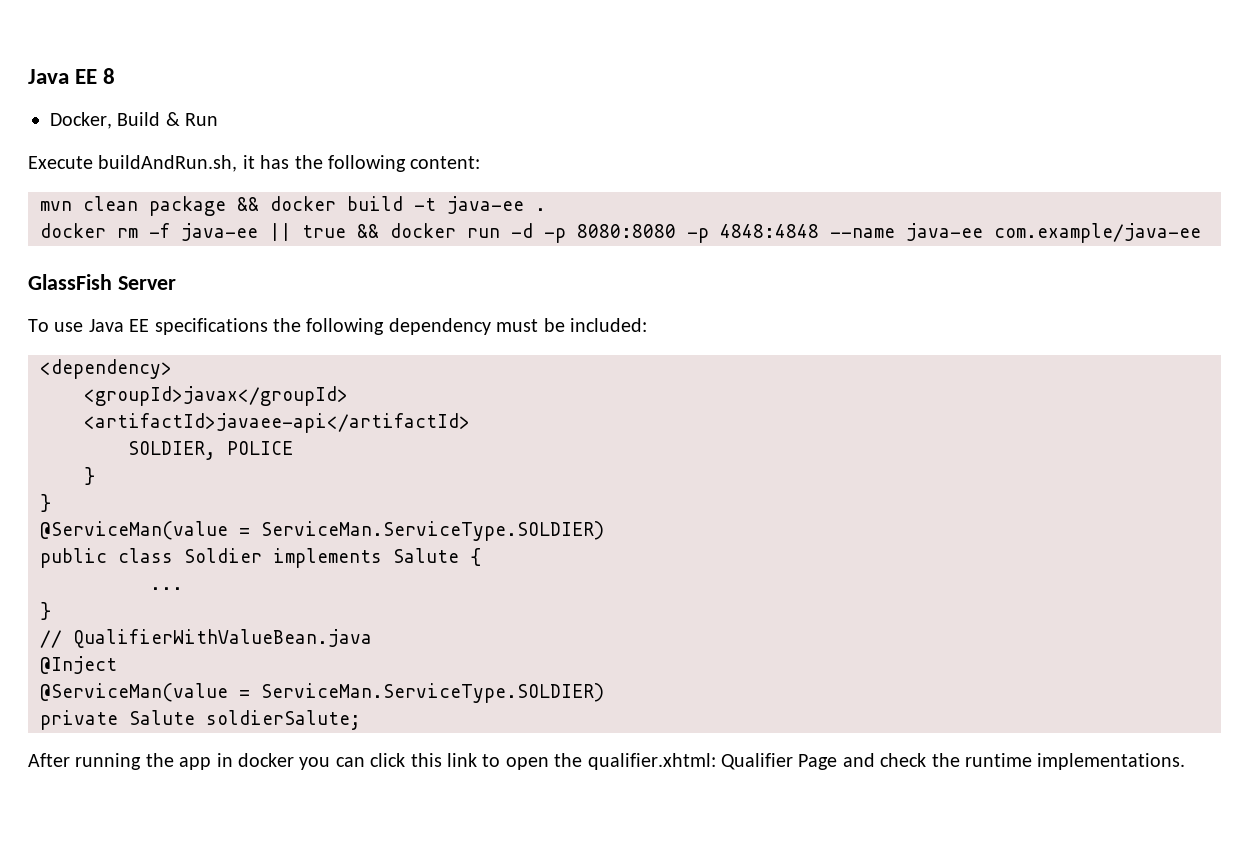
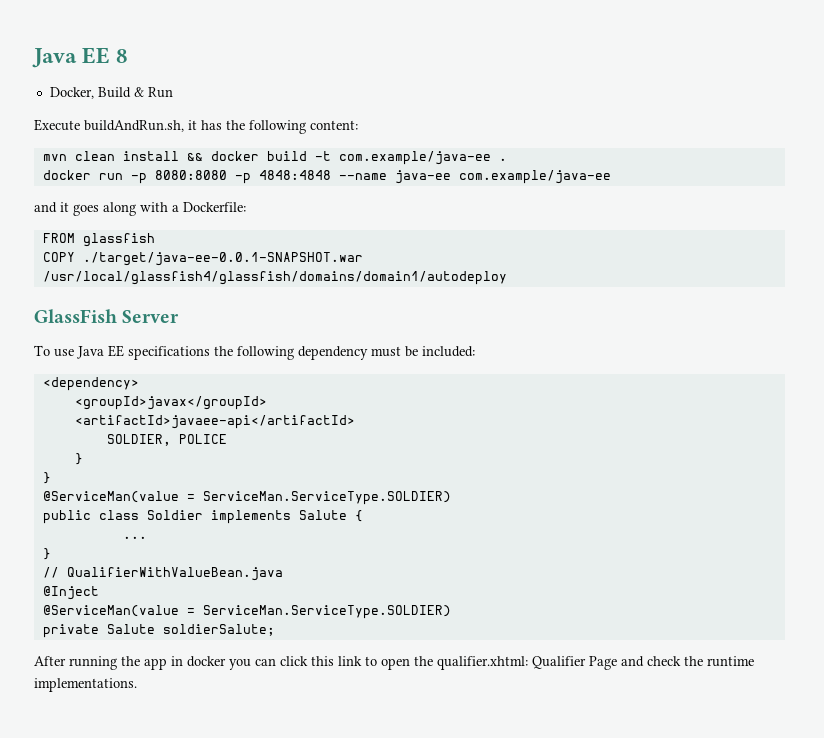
[149,196,226,216] package -> [122,151,179,161] install
[447,196,524,214] java-ee -> [338,151,491,165] com.example/java-ee
[117,223,533,241] rm -f java-ee || true && docker run -d -> [98,173,123,180] run
(1201, 233) none -> [34,202,246,216] [42,233,155,247] [42,252,363,266] [42,271,507,285] // and it goes along with a Dockerfile: // FROM glassfish // COPY ./target/java-ee-0.0.1-SNAPSHOT.war /usr/local/glassfish4/glassfish/domains/domain1/autodeploy

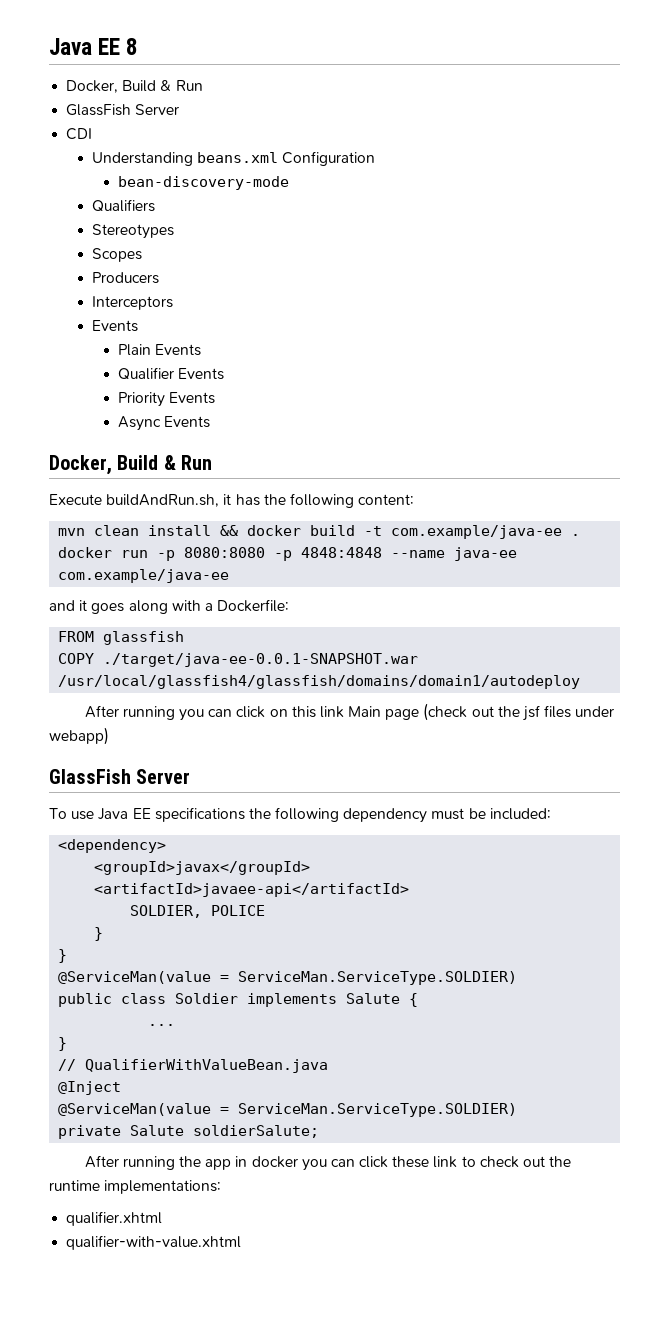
(173, 92) none -> [66,104,180,116] [66,128,93,140] [92,151,376,166] [118,176,290,190] [92,199,156,212] [92,224,175,239] [92,248,143,262] [92,272,160,284] [92,296,174,310] [92,320,139,332] [118,344,202,356] [118,367,225,380] [118,392,216,407] [118,416,211,431] [49,455,213,475] // GlassFish Server // CDI // Understanding beans.xml Configuration // bean-discovery-mode // Qualifiers // Stereotypes // Scopes // Producers // Interceptors // Events // Plain Events // Qualifier Events // Priority Events // Async Events // Docker, Build & Run
(507, 278) none -> [84,703,615,721] [49,727,109,745] // After running you can click on this link Main page (check out the jsf files under webapp)
[311,656,334,666] this -> [392,1156,430,1168] these
[381,656,754,670] [34,678,137,692] open the qualifier.xhtml: Qualifier Page and check the runtime implementations. -> [479,1156,572,1168] [49,1180,222,1194] [66,1211,163,1226] [66,1235,242,1250] check out the runtime implementations: // qualifier.xhtml // qualifier-with-value.xhtml

